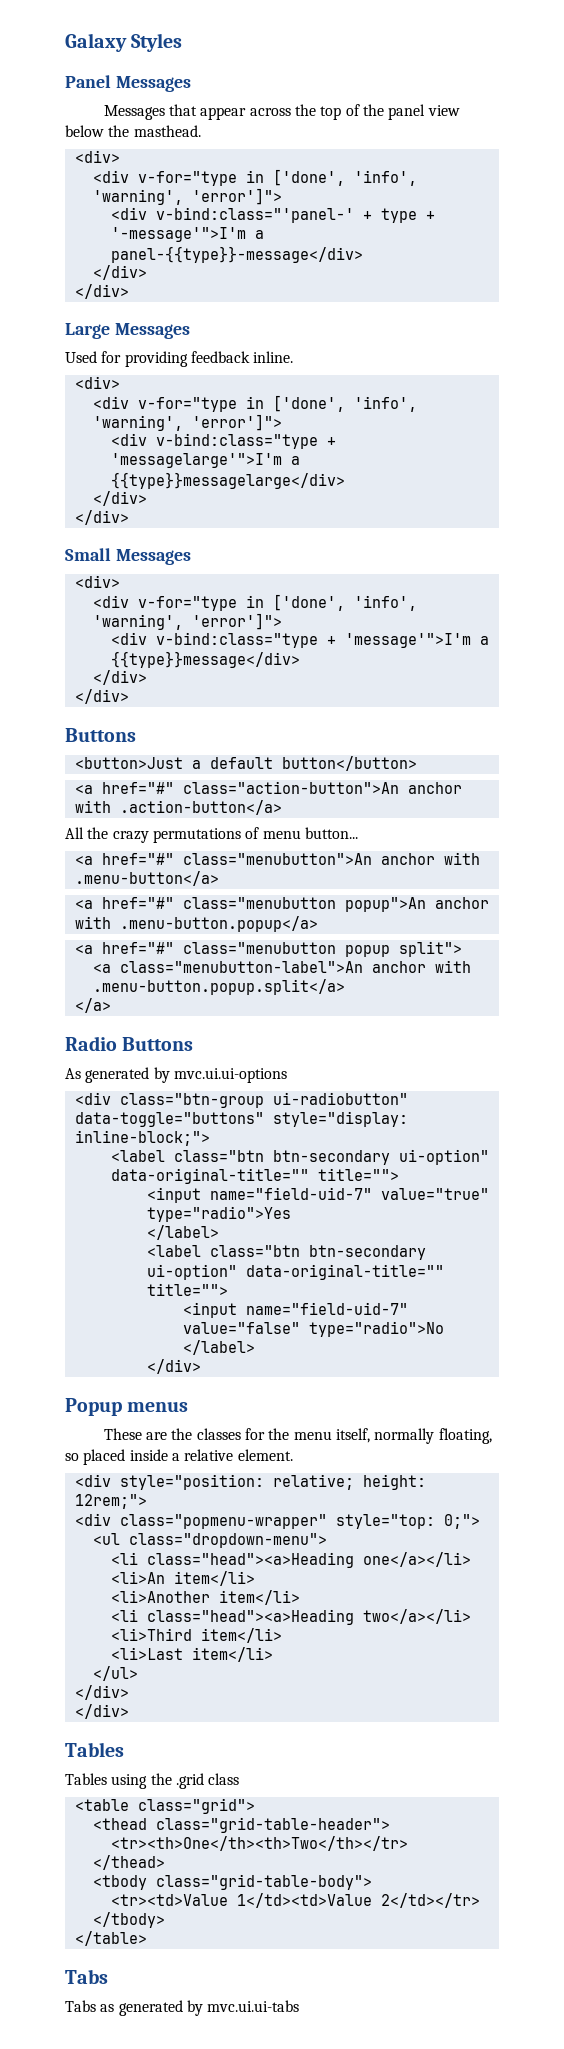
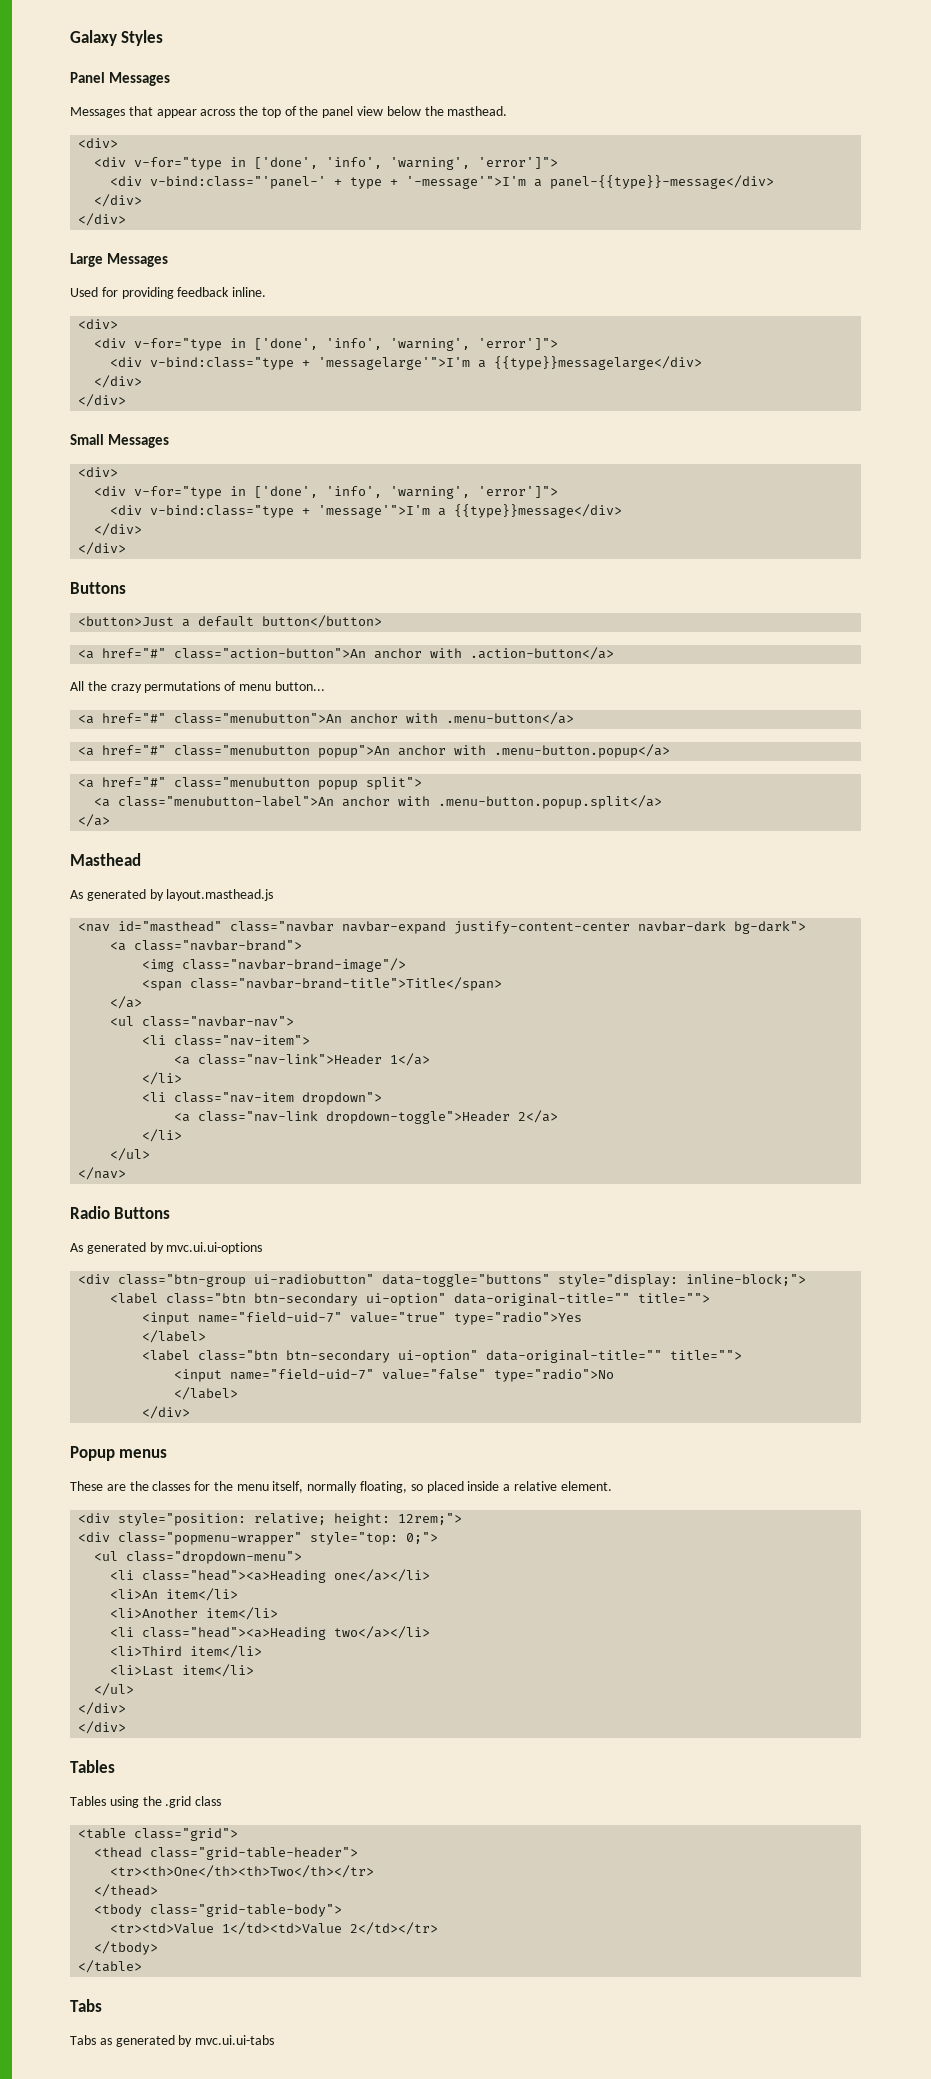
(111, 1005) none -> [70,853,141,866] [70,889,274,901] [78,921,807,934] [110,940,303,951] [142,958,407,972] [142,977,503,991] [110,996,143,1009] [110,1016,295,1027] [142,1035,311,1046] [174,1053,431,1066] [142,1072,183,1085] [142,1092,383,1105] [174,1110,559,1124] [142,1129,183,1142] [110,1148,151,1161] [78,1167,127,1180] // Masthead // As generated by layout.masthead.js // <nav id="masthead" class="navbar navbar-expand justify-content-center navbar-dark bg-dark"> // <a class="navbar-brand"> // <img class="navbar-brand-image"/> // <span class="navbar-brand-title">Title</span> // </a> // <ul class="navbar-nav"> // <li class="nav-item"> // <a class="nav-link">Header 1</a> // </li> // <li class="nav-item dropdown"> // <a class="nav-link dropdown-toggle">Header 2</a> // </li> // </ul> // </nav>

